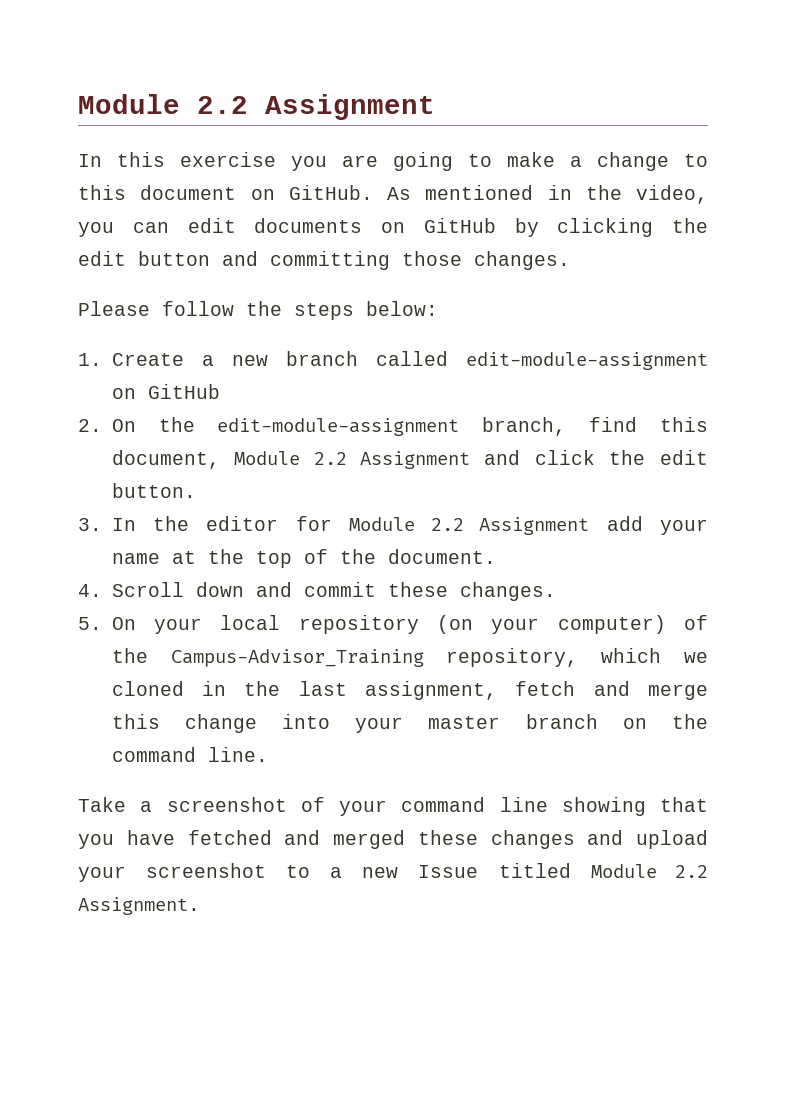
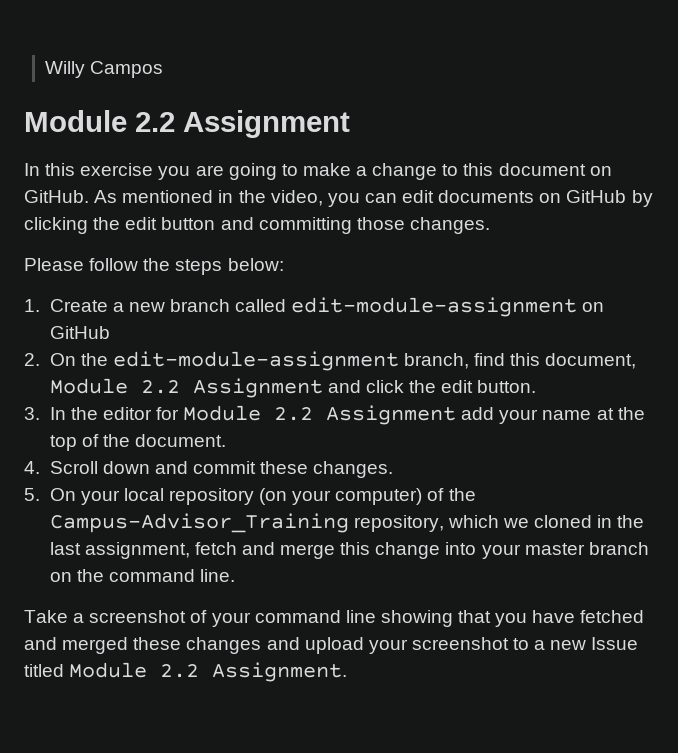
(78, 104) none -> [45,61,164,78] Willy Campos //

